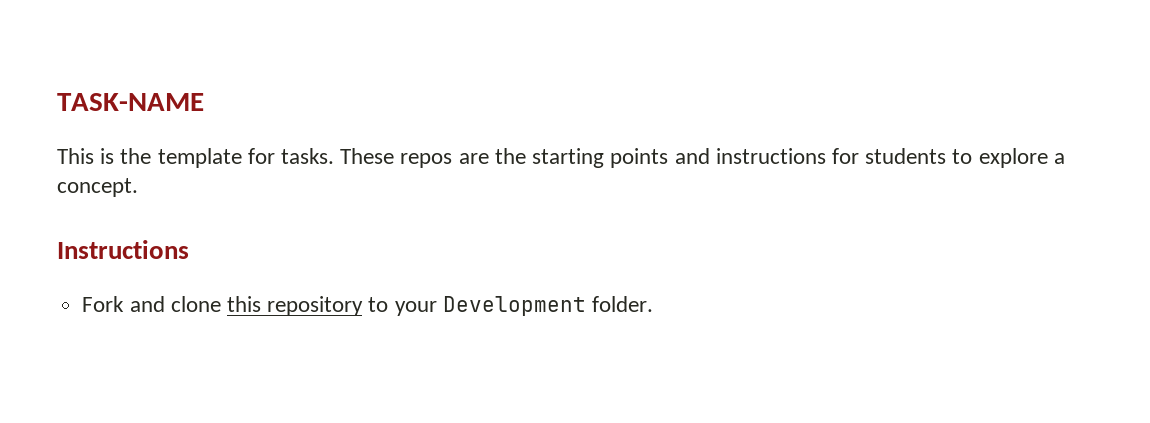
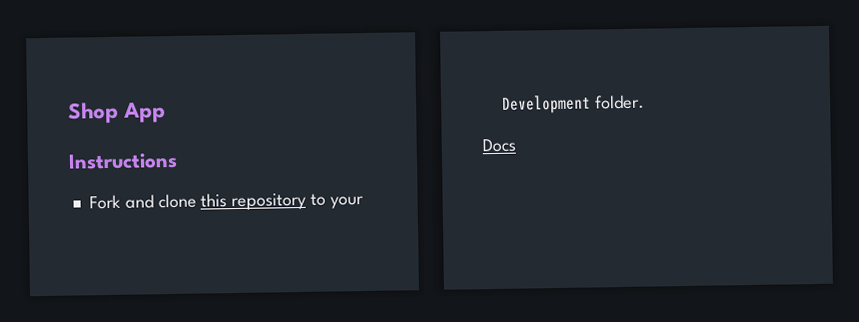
[57,93,204,111] [57,148,1065,168] [57,178,138,197] TASK-NAME // This is the template for tasks. These repos are the starting points and instructions for students to explore a concept. -> [68,101,167,124] Shop App
(653, 304) none -> [482,138,516,153] // Docs

